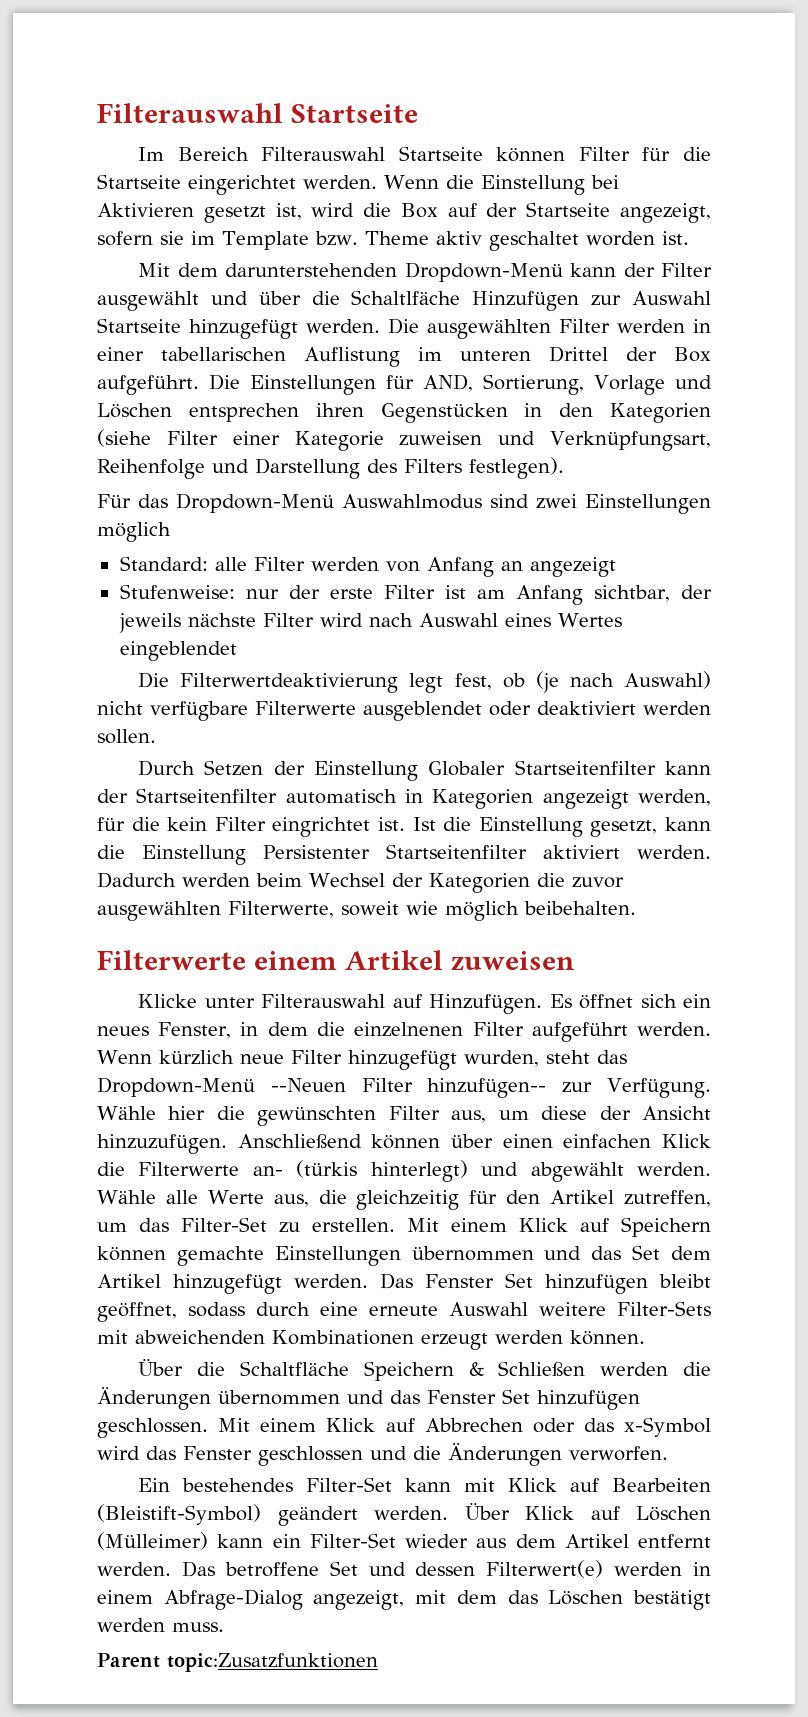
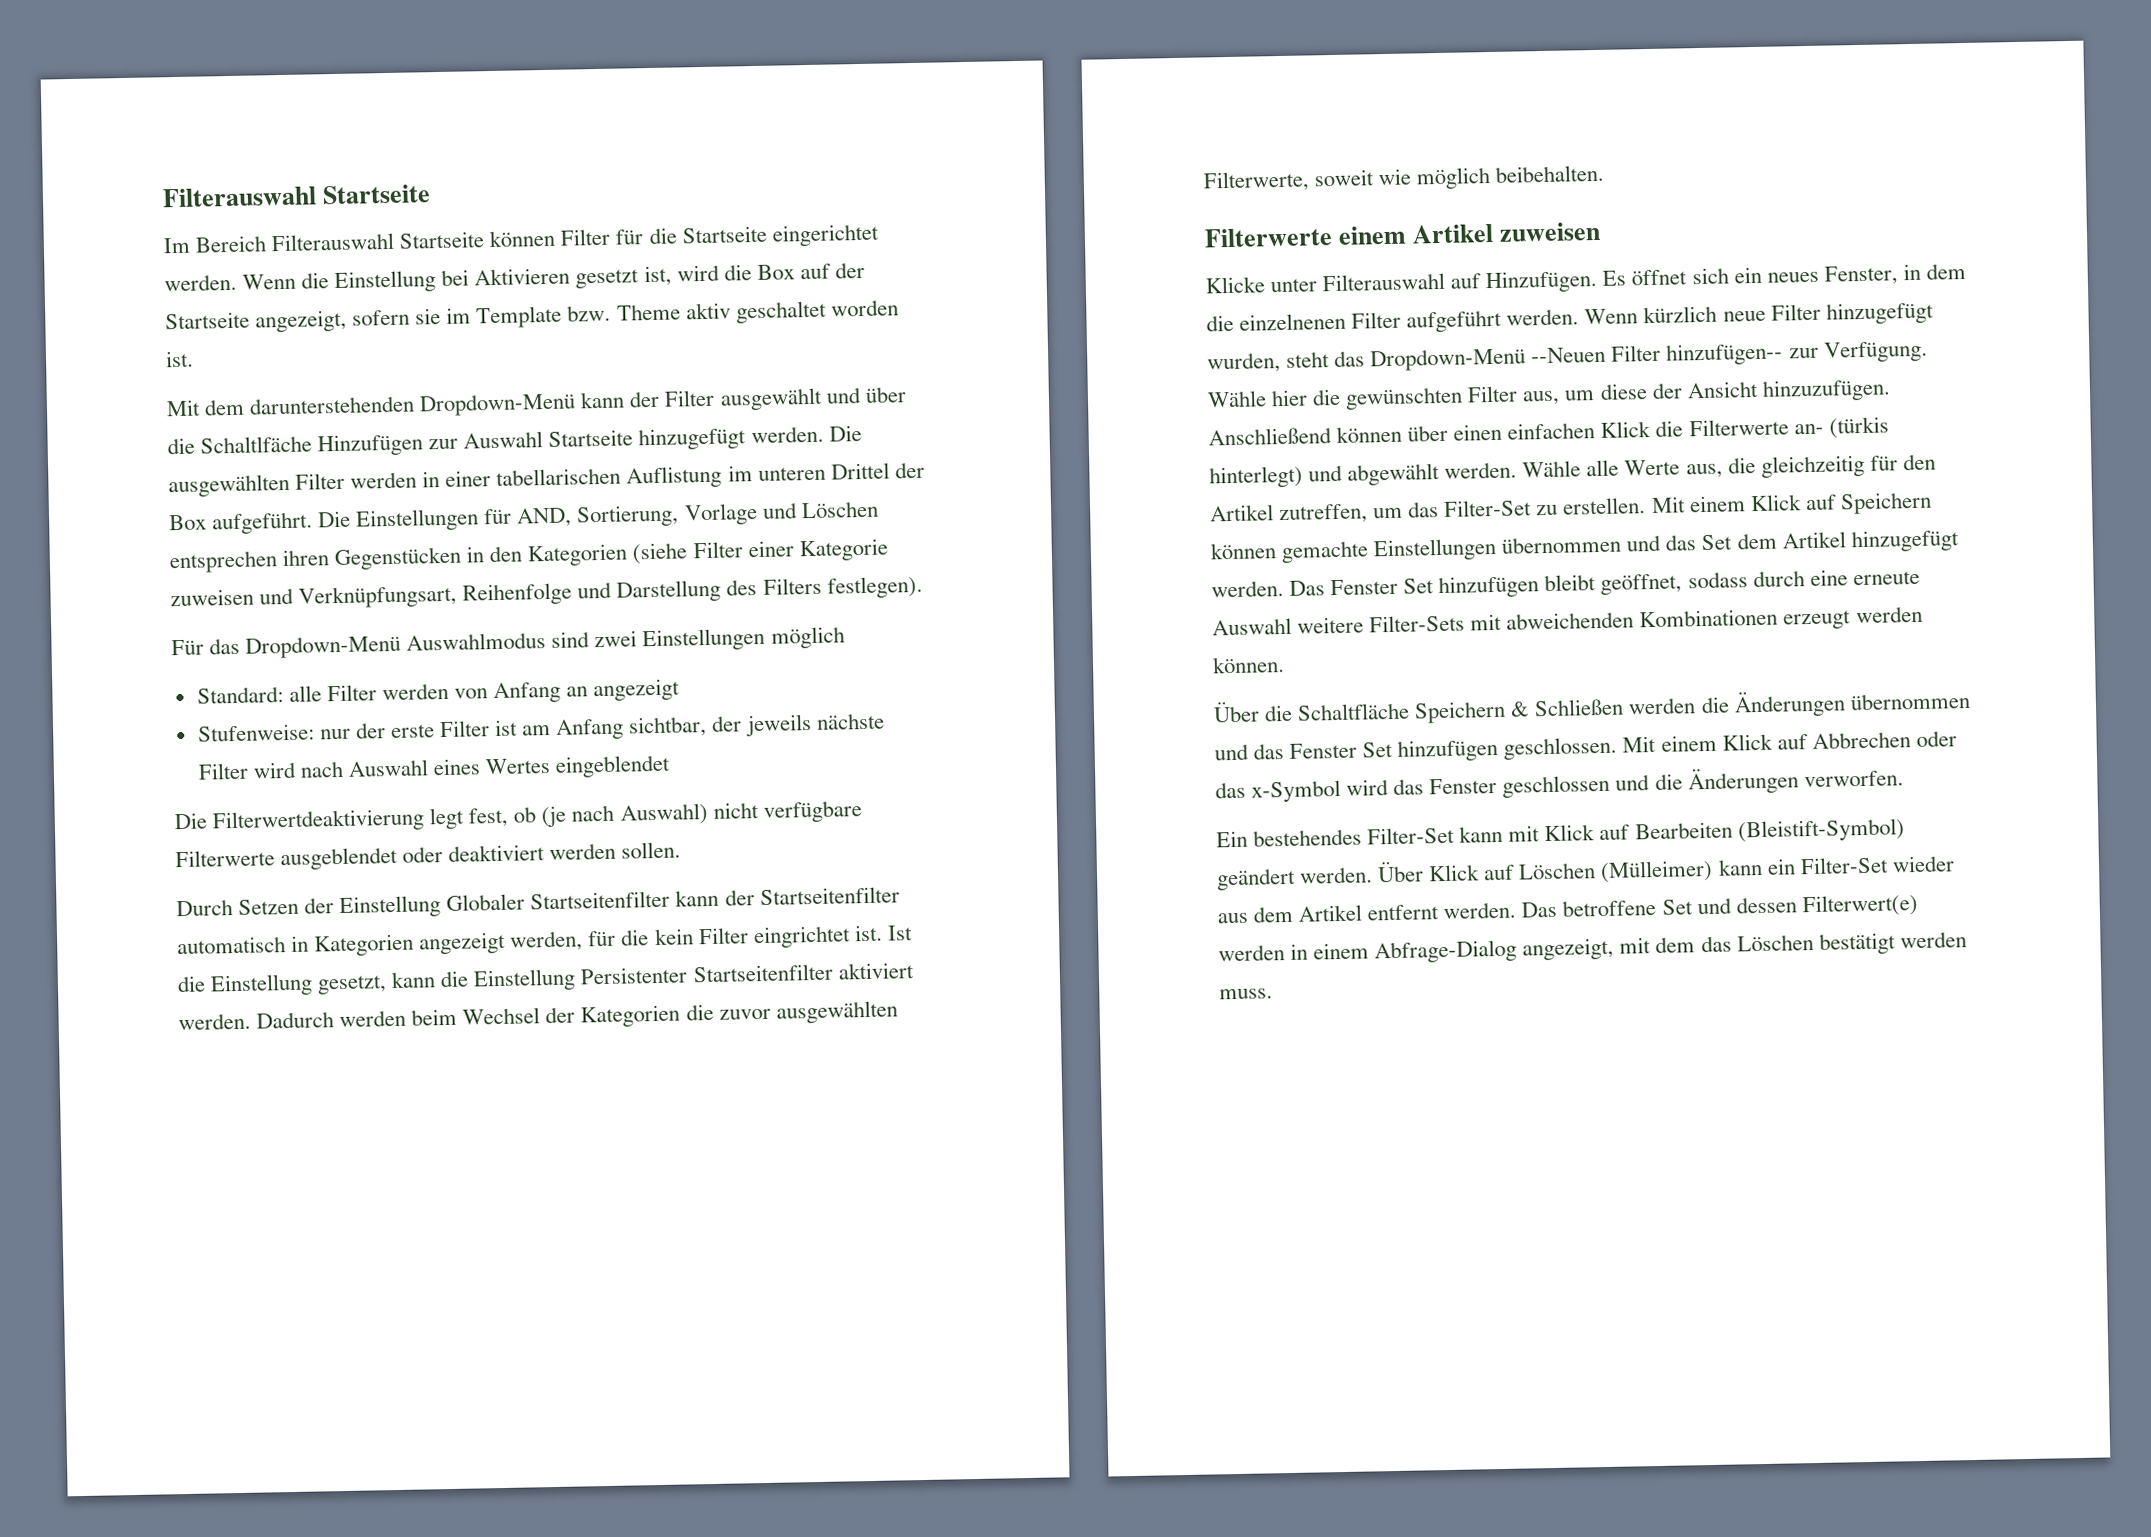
[97,1653,378,1672] // Parent topic:Zusatzfunktionen -> (1273, 994) none

